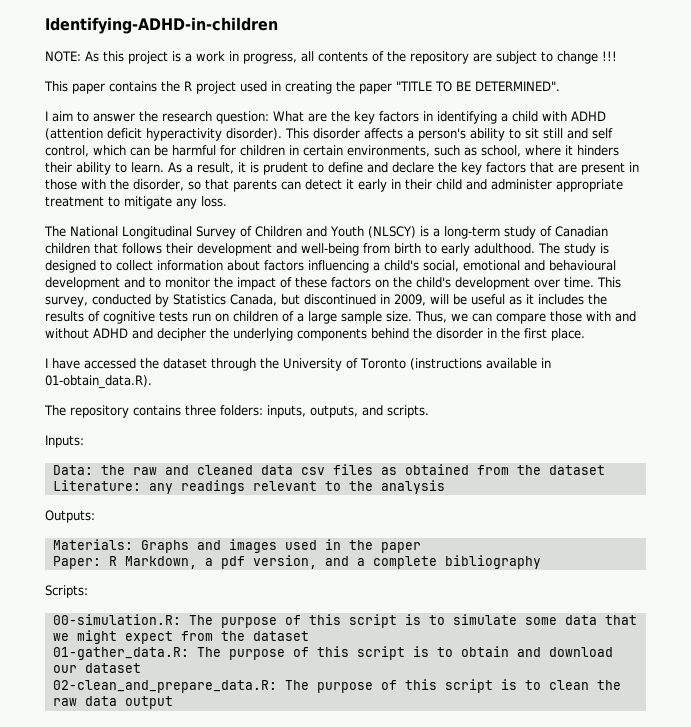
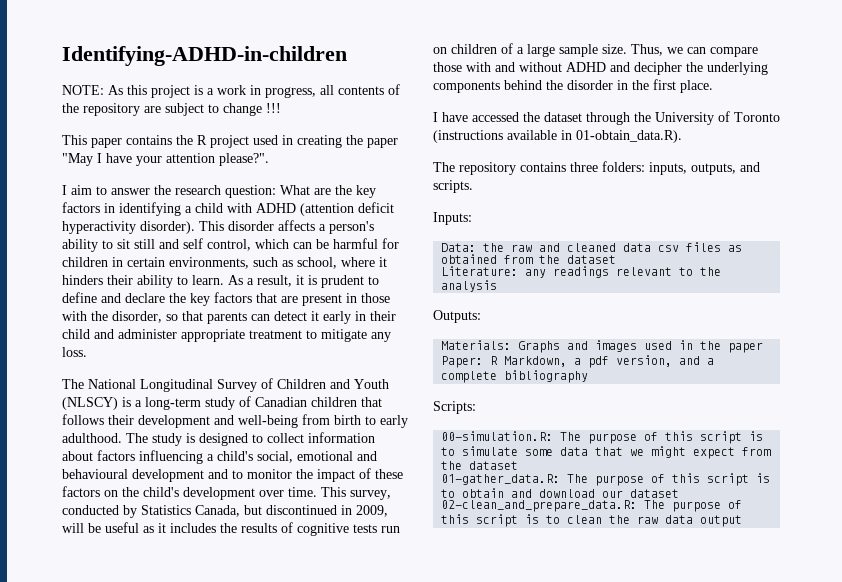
[396,81,560,92] "TITLE TO BE DETERMINED". -> [62,153,269,166] "May I have your attention please?".

